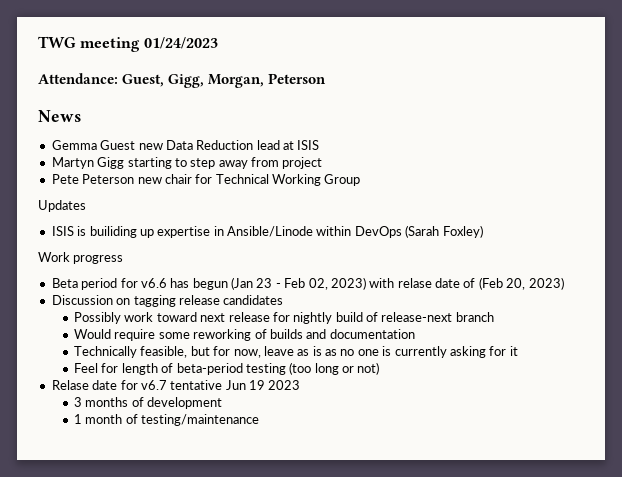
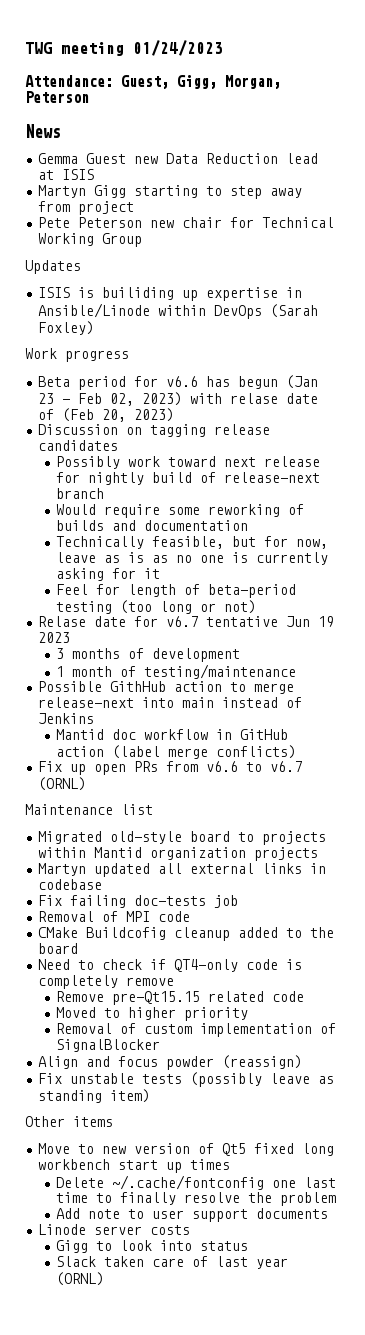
(260, 420) none -> [38,681,295,694] [38,697,303,708] [38,713,95,724] [56,729,289,740] [56,745,297,759] [38,761,303,775] [38,777,87,791] [25,804,153,815] [38,831,327,845] [38,847,319,861] [38,863,327,877] [38,879,103,890] [38,895,239,908] [38,911,191,922] [38,927,335,941] [38,943,79,954] [38,959,303,972] [38,975,175,989] [56,991,305,1005] [56,1007,249,1021] [56,1023,337,1037] [56,1039,161,1052] [38,1055,303,1070] [38,1072,335,1087] [38,1089,151,1103] [25,1116,113,1127] [38,1143,335,1156] [38,1159,231,1173] [56,1175,337,1190] [56,1192,337,1206] [56,1208,329,1222] [38,1224,191,1235] [56,1240,249,1253] [56,1256,289,1269] [56,1272,105,1286] // Possible GithHub action to merge release-next into main instead of Jenkins // Mantid doc workflow in GitHub action (label merge conflicts) // Fix up open PRs from v6.6 to v6.7 (ORNL) // Maintenance list // Migrated old-style board to projects within Mantid organization projects // Martyn updated all external links in codebase // Fix failing doc-tests job // Removal of MPI code // CMake Buildcofig cleanup added to the board // Need to check if QT4-only code is completely remove // Remove pre-Qt15.15 related code // Moved to higher priority // Removal of custom implementation of SignalBlocker // Align and focus powder (reassign) // Fix unstable tests (possibly leave as standing item) // Other items // Move to new version of Qt5 fixed long workbench start up times // Delete ~/.cache/fontconfig one last time to finally resolve the problem // Add note to user support documents // Linode server costs // Gigg to look into status // Slack taken care of last year (ORNL)

